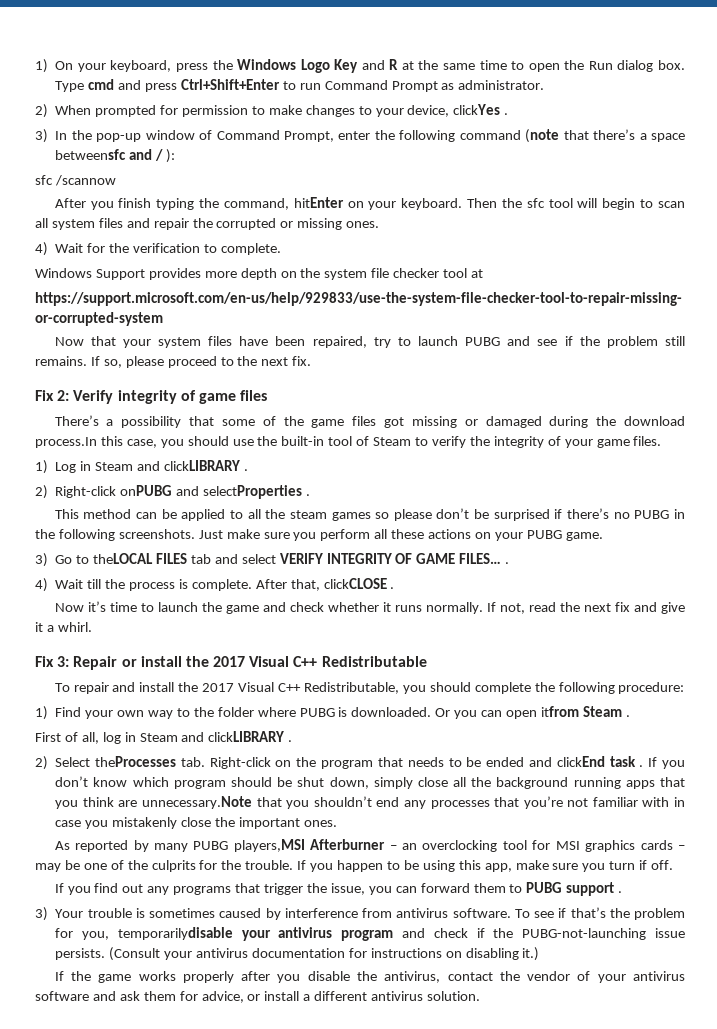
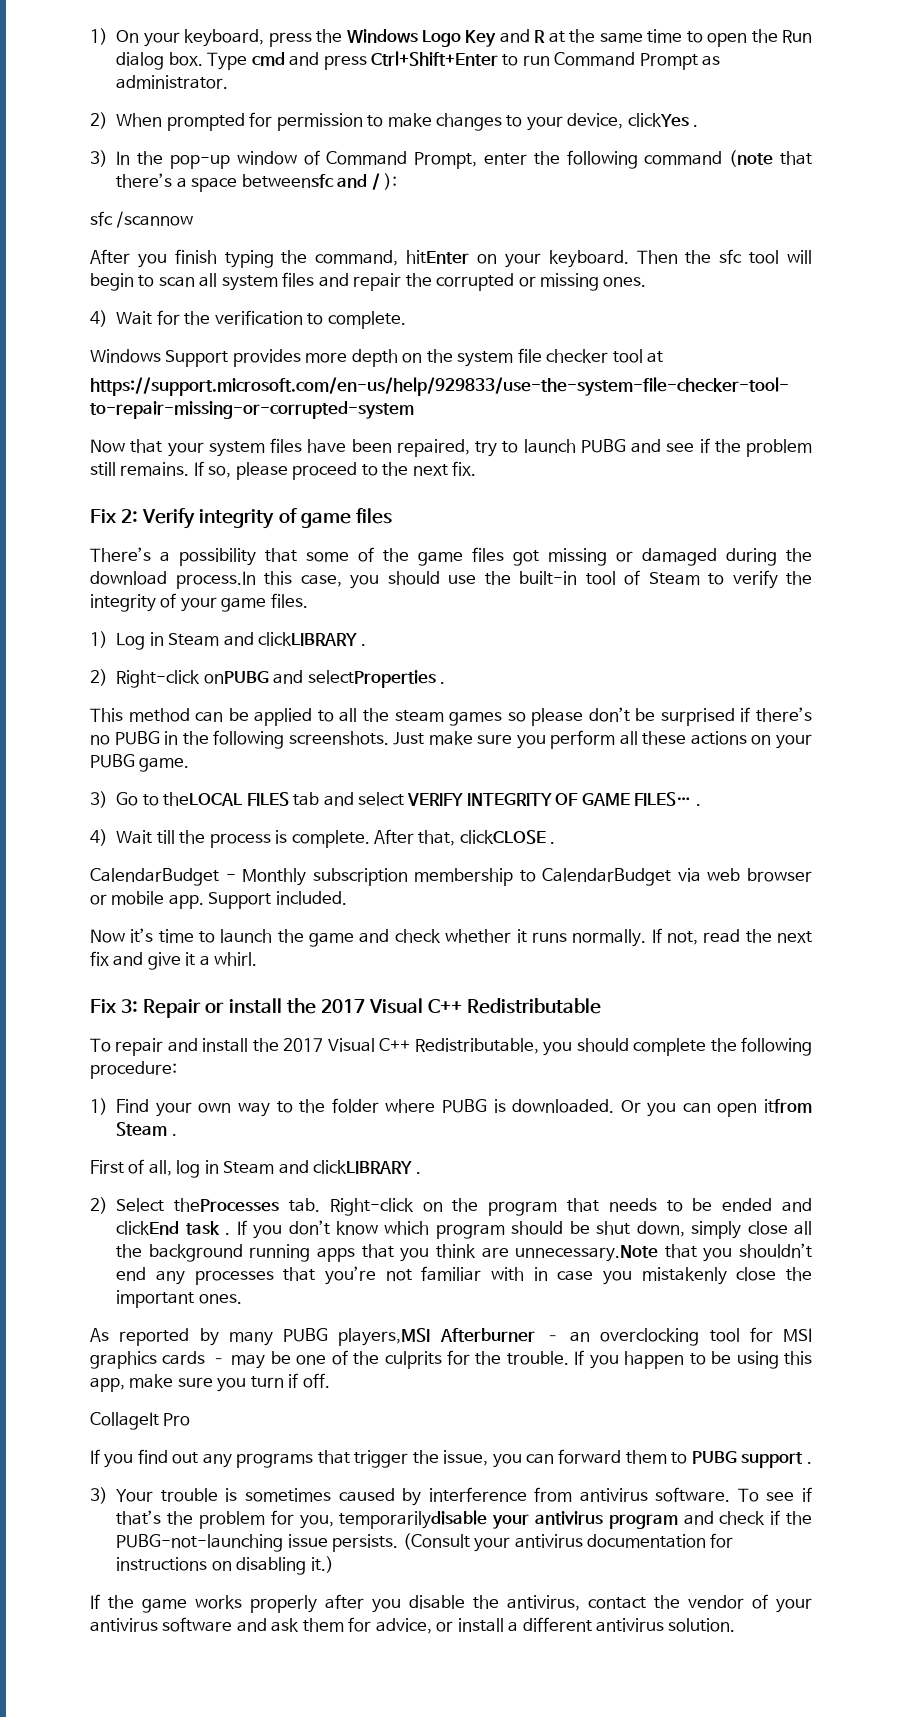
(395, 588) none -> [90,868,812,886] [90,891,347,909] // CalendarBudget - Monthly subscription membership to CalendarBudget via web browser or mobile app. Support included.
(674, 865) none -> [90,1412,191,1430] // CollageIt Pro

